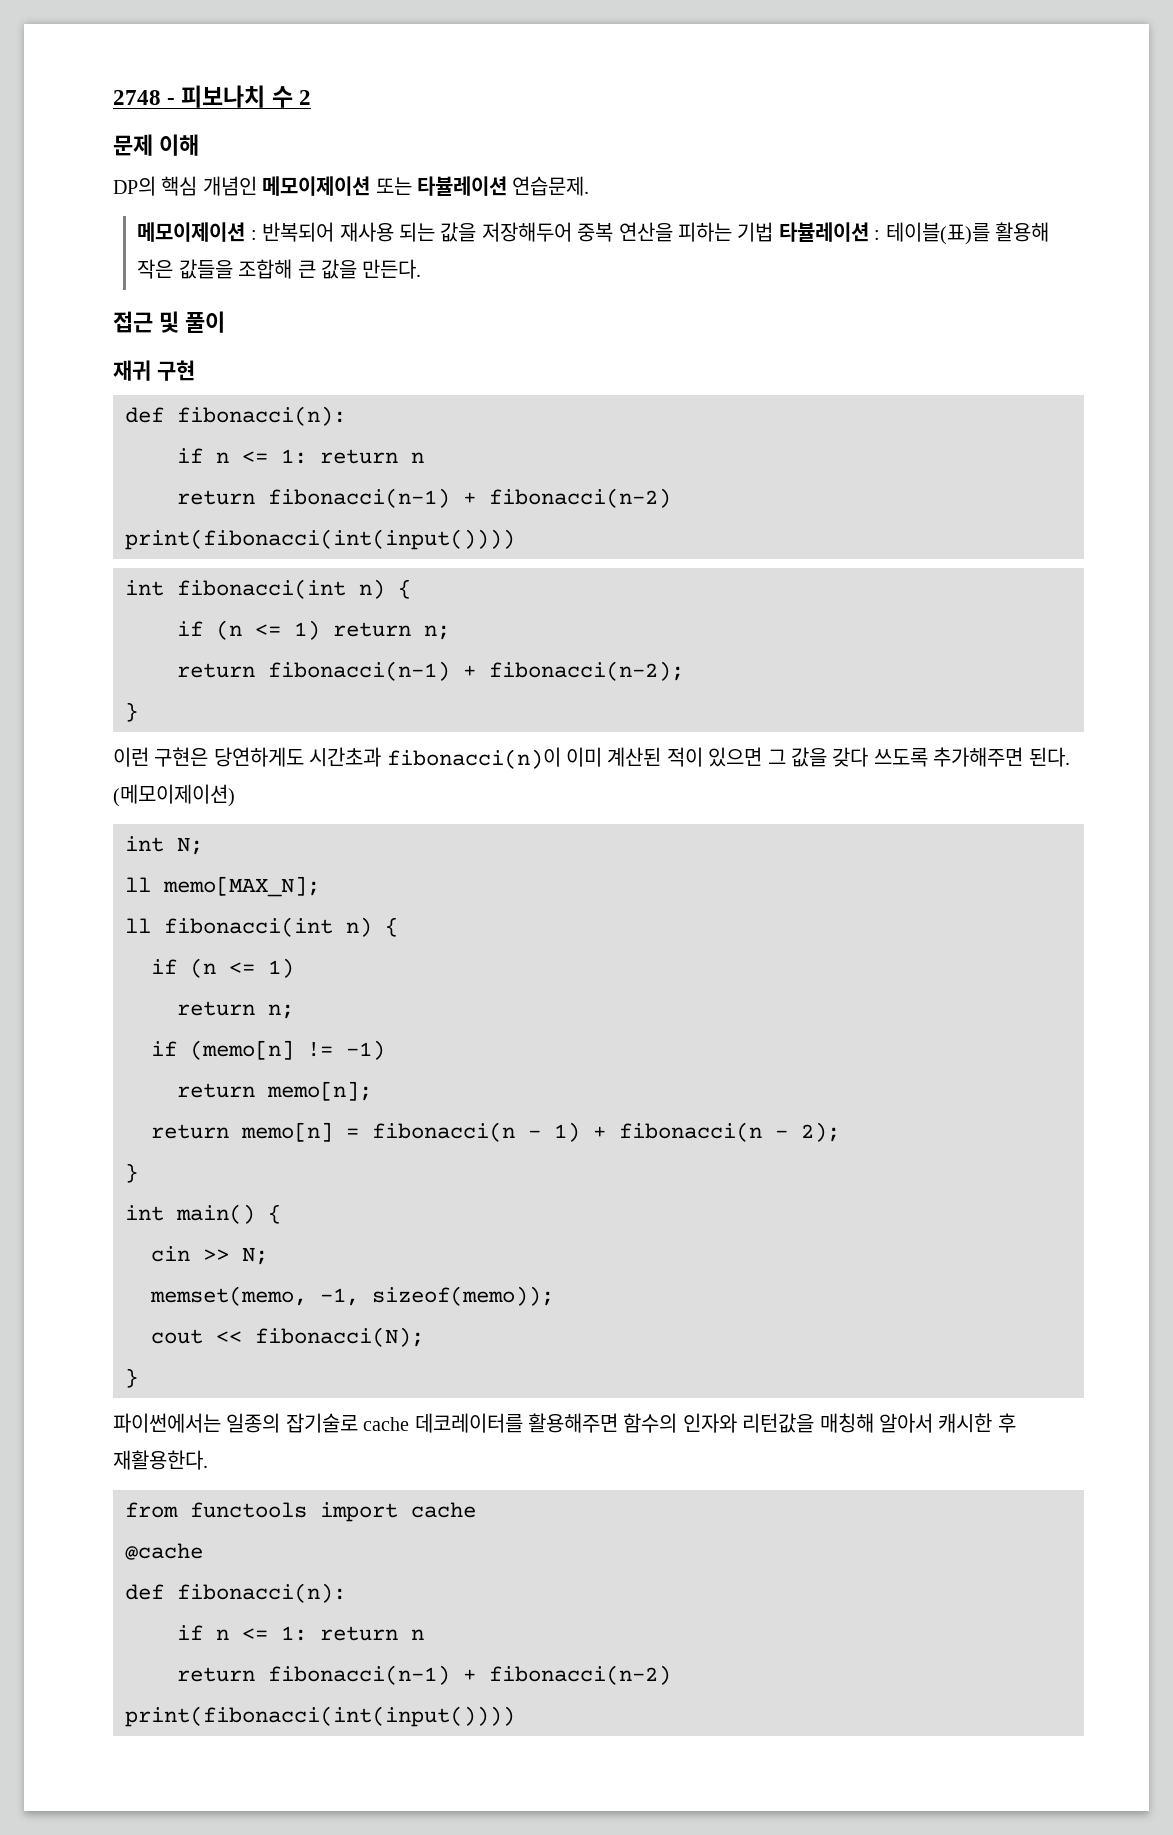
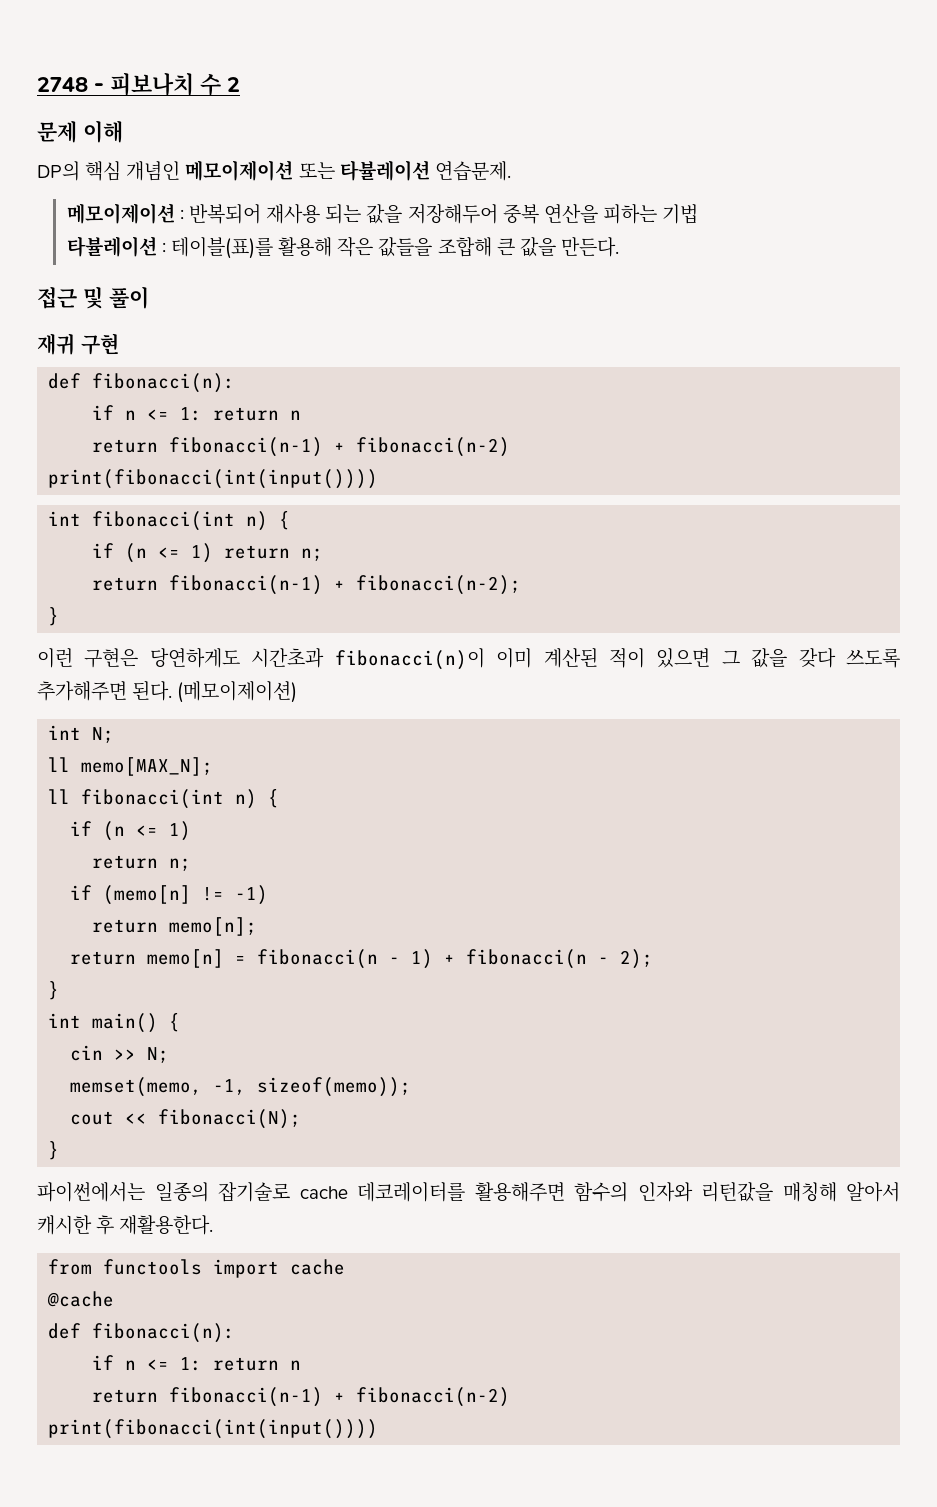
(774, 232) none -> (699, 214) //

